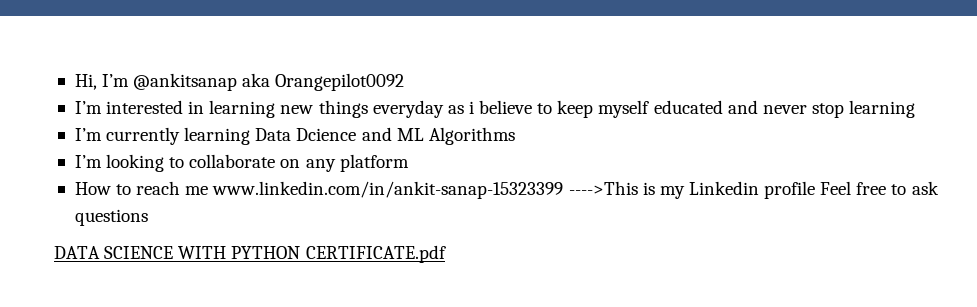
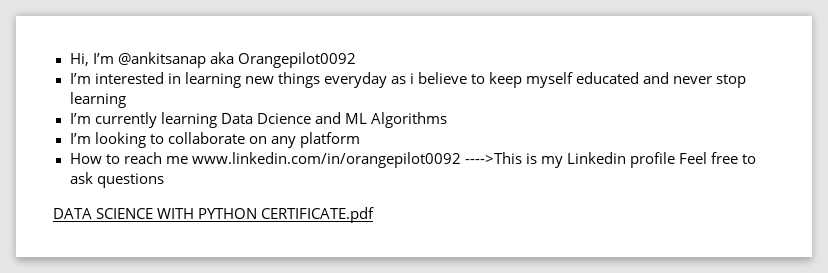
[212,181,564,199] www.linkedin.com/in/ankit-sanap-15323399 -> [191,152,461,168] www.linkedin.com/in/orangepilot0092

